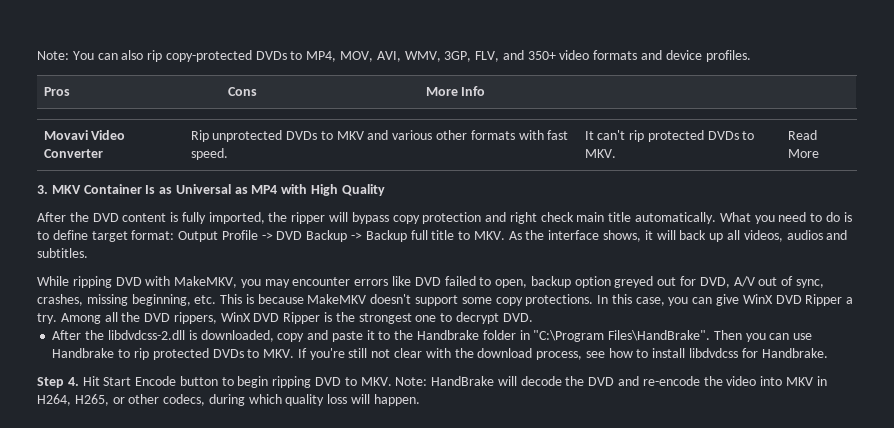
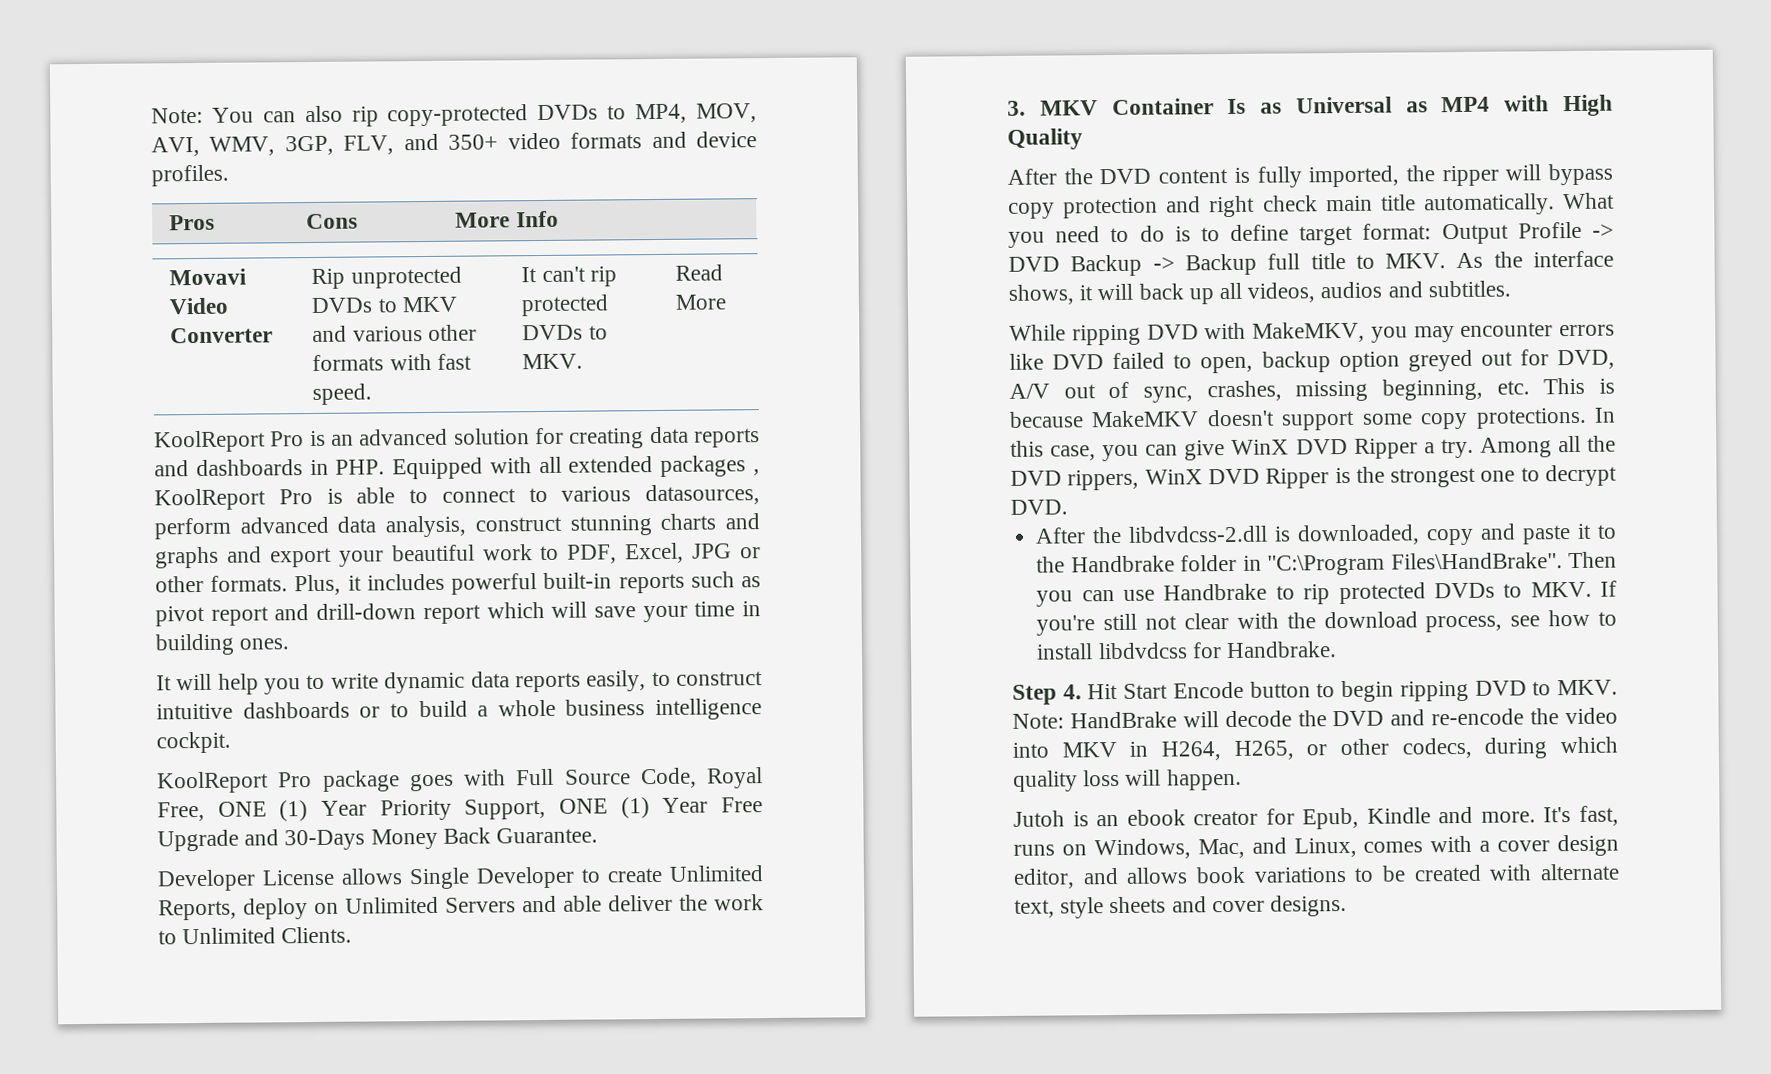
(819, 153) none -> [154,426,760,453] [154,455,760,480] [154,484,760,511] [154,513,760,540] [155,542,761,569] [155,571,761,596] [155,601,761,627] [155,633,290,656] [156,670,763,695] [156,698,762,721] [156,731,231,754] [157,767,763,794] [157,797,763,822] [157,827,599,852] [157,865,763,892] [158,894,764,921] [158,926,353,945] // KoolReport Pro is an advanced solution for creating data reports and dashboards in PHP. Equipped with all extended packages , KoolReport Pro is able to connect to various datasources, perform advanced data analysis, construct stunning charts and graphs and export your beautiful work to PDF, Excel, JPG or other formats. Plus, it includes powerful built-in reports such as pivot report and drill-down report which will save your time in building ones. // It will help you to write dynamic data reports easily, to construct intuitive dashboards or to build a whole business intelligence cockpit. // KoolReport Pro package goes with Full Source Code, Royal Free, ONE (1) Year Priority Support, ONE (1) Year Free Upgrade and 30-Days Money Back Guarantee. // Developer License allows Single Developer to create Unlimited Reports, deploy on Unlimited Servers and able deliver the work to Unlimited Clients.
(420, 400) none -> [1013,805,1619,830] [1013,834,1619,860] [1013,863,1620,889] [1014,894,1348,919] // Jutoh is an ebook creator for Epub, Kindle and more. It's fast, runs on Windows, Mac, and Linux, comes with a cover design editor, and allows book variations to be created with alternate text, style sheets and cover designs.

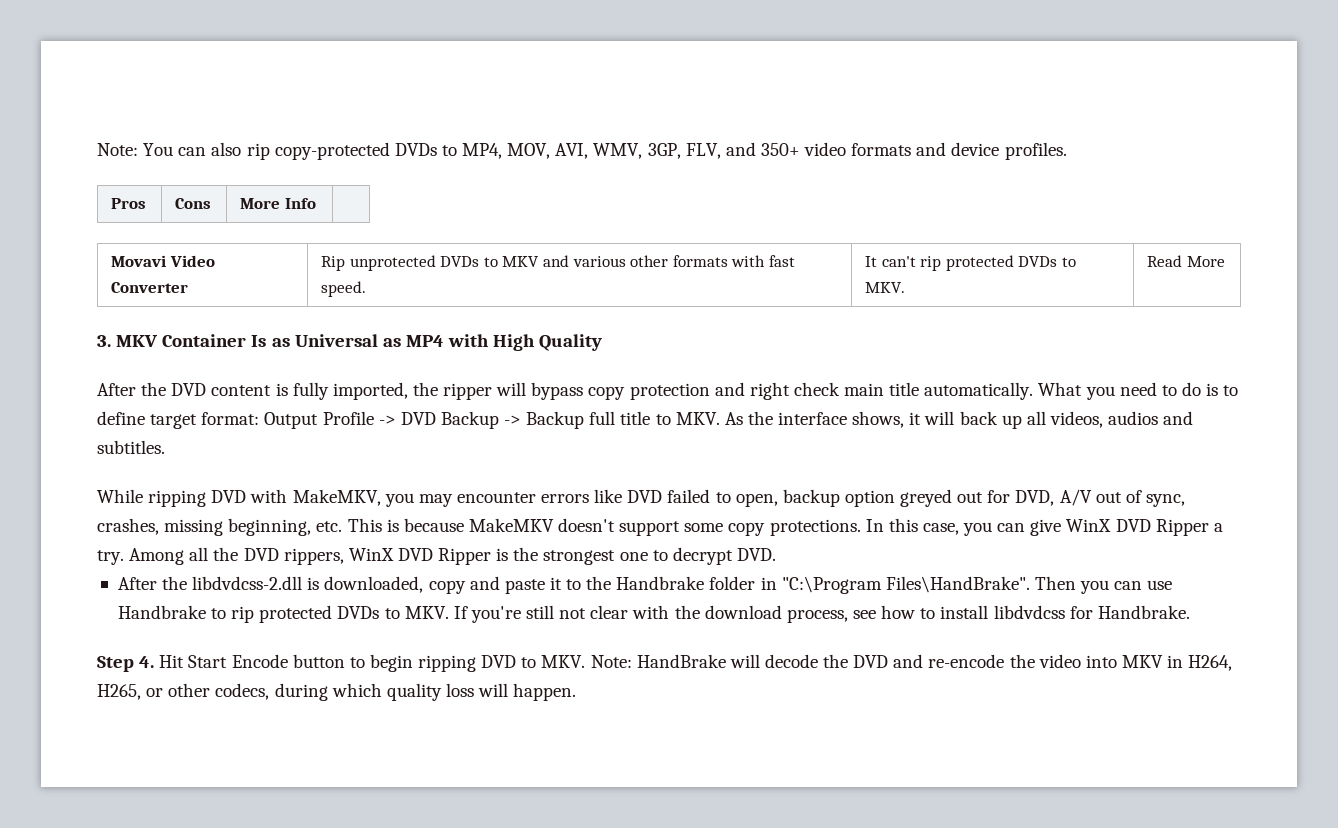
[154,426,760,453] [154,455,760,480] [154,484,760,511] [154,513,760,540] [155,542,761,569] [155,571,761,596] [155,601,761,627] [155,633,290,656] [156,670,763,695] [156,698,762,721] [156,731,231,754] [157,767,763,794] [157,797,763,822] [157,827,599,852] [157,865,763,892] [158,894,764,921] [158,926,353,945] // KoolReport Pro is an advanced solution for creating data reports and dashboards in PHP. Equipped with all extended packages , KoolReport Pro is able to connect to various datasources, perform advanced data analysis, construct stunning charts and graphs and export your beautiful work to PDF, Excel, JPG or other formats. Plus, it includes powerful built-in reports such as pivot report and drill-down report which will save your time in building ones. // It will help you to write dynamic data reports easily, to construct intuitive dashboards or to build a whole business intelligence cockpit. // KoolReport Pro package goes with Full Source Code, Royal Free, ONE (1) Year Priority Support, ONE (1) Year Free Upgrade and 30-Days Money Back Guarantee. // Developer License allows Single Developer to create Unlimited Reports, deploy on Unlimited Servers and able deliver the work to Unlimited Clients. -> (1225, 261) none
[1013,805,1619,830] [1013,834,1619,860] [1013,863,1620,889] [1014,894,1348,919] // Jutoh is an ebook creator for Epub, Kindle and more. It's fast, runs on Windows, Mac, and Linux, comes with a cover design editor, and allows book variations to be created with alternate text, style sheets and cover designs. -> (577, 692) none

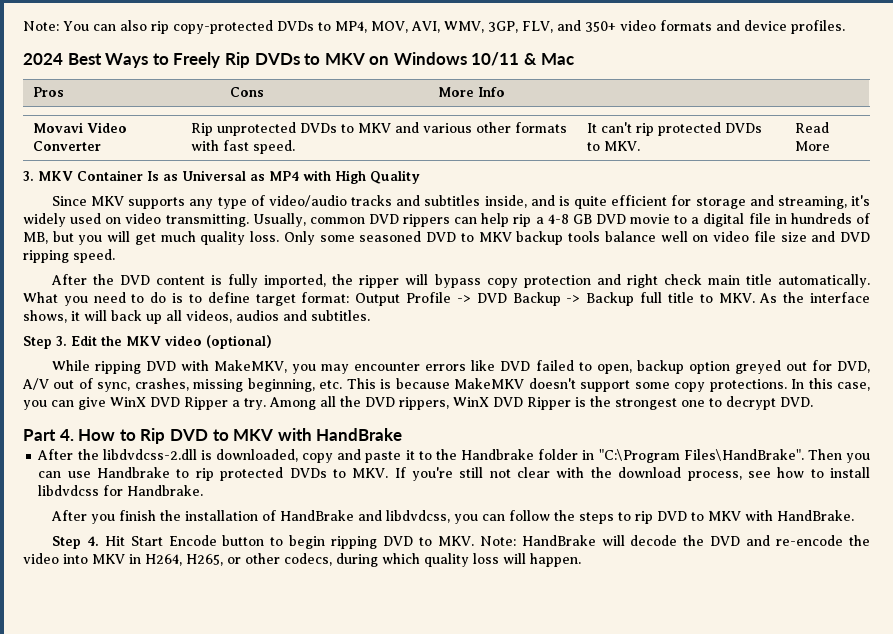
(1067, 151) none -> [23,52,574,68] // 2024 Best Ways to Freely Rip DVDs to MKV on Windows 10/11 & Mac
(603, 342) none -> [51,195,870,209] [23,213,871,227] [23,231,871,245] [23,249,115,263] // Since MKV supports any type of video/audio tracks and subtitles inside, and is quite efficient for storage and streaming, it's widely used on video transmitting. Usually, common DVD rippers can help rip a 4-8 GB DVD movie to a digital file in hundreds of MB, but you will get much quality loss. Only some seasoned DVD to MKV backup tools balance well on video file size and DVD ripping speed.
(165, 447) none -> [23,335,272,349] // Step 3. Edit the MKV video (optional)
(776, 554) none -> [23,428,403,444] // Part 4. How to Rip DVD to MKV with HandBrake
(1190, 612) none -> [50,510,854,524] // After you finish the installation of HandBrake and libdvdcss, you can follow the steps to rip DVD to MKV with HandBrake.

